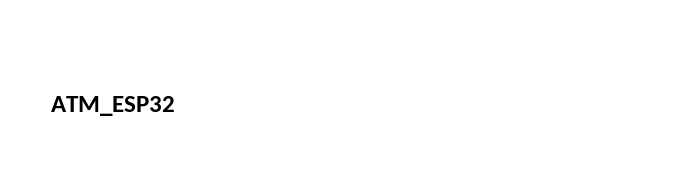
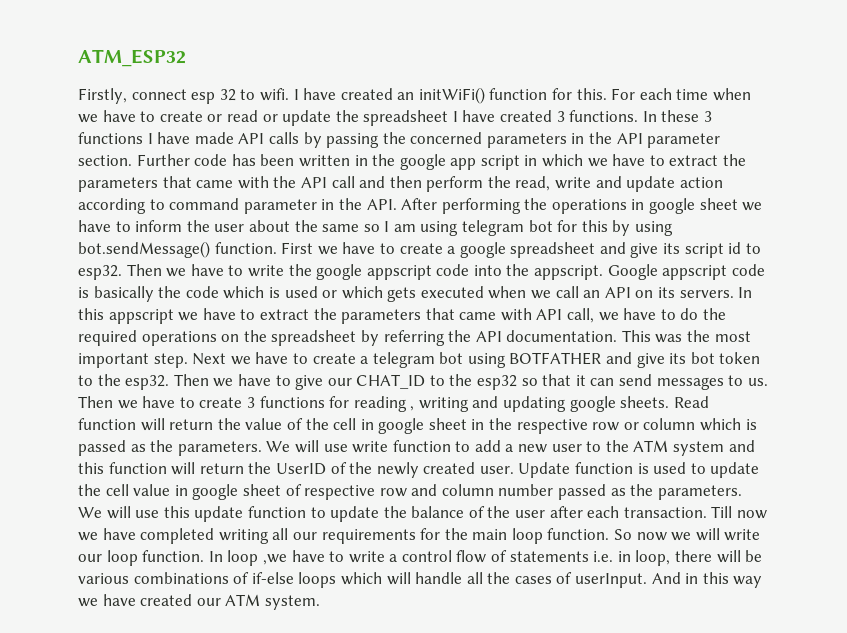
(175, 106) none -> [78,87,752,104] [78,110,713,126] [78,132,721,148] [78,154,747,170] [78,176,723,192] [78,198,763,214] [78,220,674,236] [78,241,761,258] [78,264,765,280] [78,286,753,302] [78,308,727,324] [78,330,751,346] [78,352,761,368] [78,374,768,390] [78,396,709,412] [78,418,757,434] [78,440,755,456] [78,462,760,478] [78,484,742,500] [78,506,768,522] [78,528,761,544] [78,550,763,566] [78,572,763,588] [78,594,320,610] // Firstly, connect esp 32 to wifi. I have created an initWiFi() function for this. For each time when we have to create or read or update the spreadsheet I have created 3 functions. In these 3 functions I have made API calls by passing the concerned parameters in the API parameter section. Further code has been written in the google app script in which we have to extract the parameters that came with the API call and then perform the read, write and update action according to command parameter in the API. After performing the operations in google sheet we have to inform the user about the same so I am using telegram bot for this by using bot.sendMessage() function. First we have to create a google spreadsheet and give its script id to esp32. Then we have to write the google appscript code into the appscript. Google appscript code is basically the code which is used or which gets executed when we call an API on its servers. In this appscript we have to extract the parameters that came with API call, we have to do the required operations on the spreadsheet by referring the API documentation. This was the most important step. Next we have to create a telegram bot using BOTFATHER and give its bot token to the esp32. Then we have to give our CHAT_ID to the esp32 so that it can send messages to us. Then we have to create 3 functions for reading , writing and updating google sheets. Read function will return the value of the cell in google sheet in the respective row or column which is passed as the parameters. We will use write function to add a new user to the ATM system and this function will return the UserID of the newly created user. Update function is used to update the cell value in google sheet of respective row and column number passed as the parameters. We will use this update function to update the balance of the user after each transaction. Till now we have completed writing all our requirements for the main loop function. So now we will write our loop function. In loop ,we have to write a control flow of statements i.e. in loop, there will be various combinations of if-else loops which will handle all the cases of userInput. And in this way we have created our ATM system.

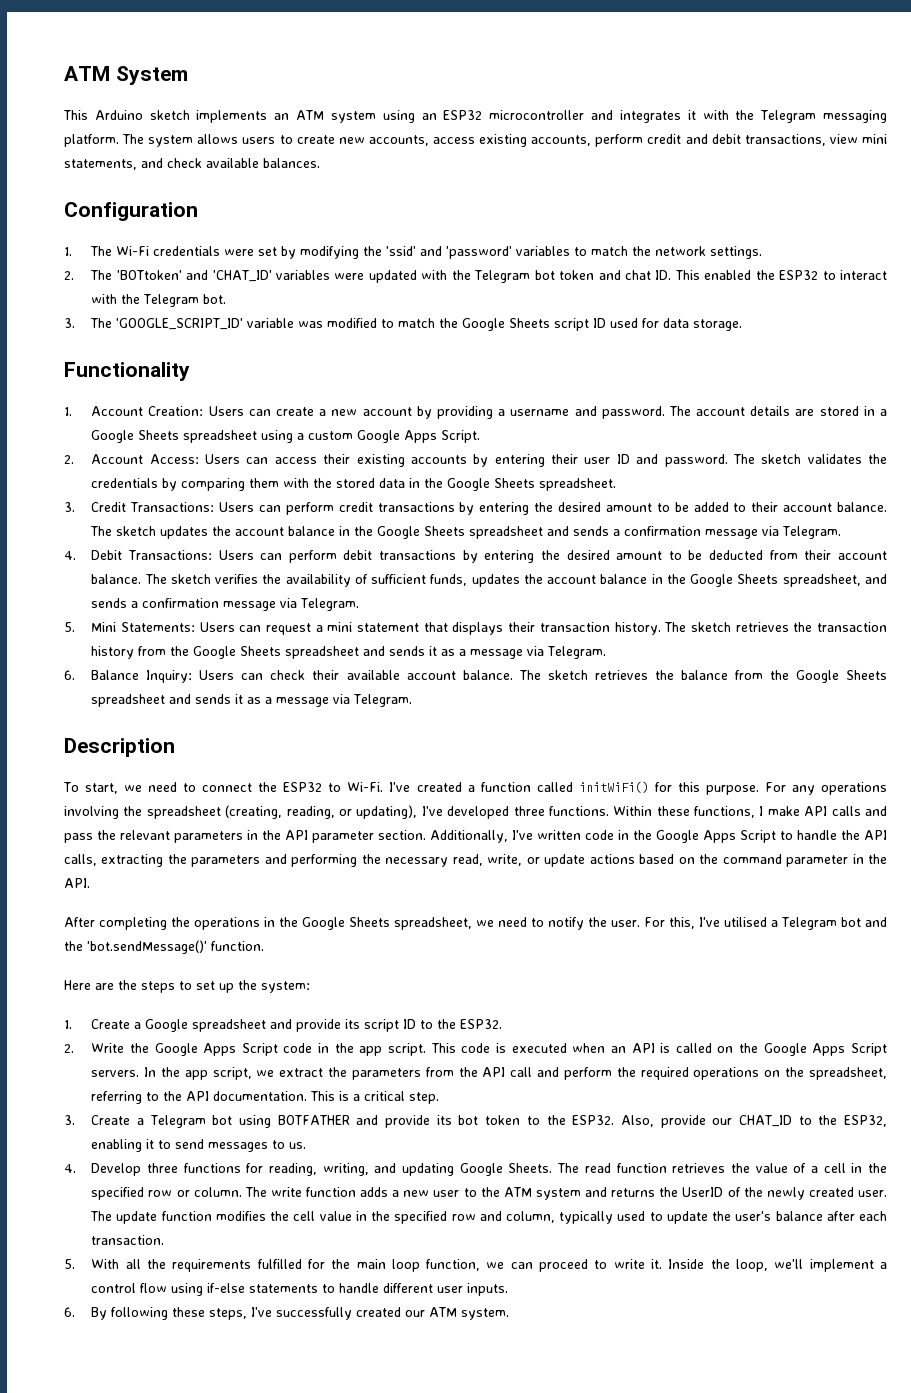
[78,49,186,67] [78,87,752,104] [78,110,713,126] [78,132,483,148] ATM_ESP32 // Firstly, connect esp 32 to wifi. I have created an initWiFi() function for this. For each time when we have to create or read or update the spreadsheet I have created 3 functions. In these 3 functions I have made API calls by passing the concerned -> [64,66,188,85] [63,110,887,123] [64,134,887,147] [64,158,320,170] [64,202,198,221] [64,246,763,259] [64,270,887,283] [91,294,227,307] [64,318,743,331] [64,362,190,381] [64,406,888,419] [91,430,481,443] [64,454,887,467] [91,478,617,491] [64,502,887,515] [90,526,842,539] [64,550,888,563] [91,574,887,587] [91,598,360,611] [64,622,887,635] [91,646,607,659] [64,670,887,683] [91,694,413,707] [64,738,175,757] [63,781,887,795] [64,805,888,819] [64,830,170,843] ATM System // This Arduino sketch implements an ATM system using an ESP32 microcontroller and integrates it with the Telegram messaging platform. The system allows users to create new accounts, access existing accounts, perform credit and debit transactions, view mini statements, and check available balances. // Configuration // 1. The Wi-Fi credentials were set by modifying the 'ssid' and 'password' variables to match the network settings. // 2. The 'BOTtoken' and 'CHAT_ID' variables were updated with the Telegram bot token and chat ID. This enabled the ESP32 to interact with the Telegram bot. // 3. The 'GOOGLE_SCRIPT_ID' variable was modified to match the Google Sheets script ID used for data storage. // Functionality // 1. Account Creation: Users can create a new account by providing a username and password. The account details are stored in a Google Sheets spreadsheet using a custom Google Apps Script. // 2. Account Access: Users can access their existing accounts by entering their user ID and password. The sketch validates the credentials by comparing them with the stored data in the Google Sheets spreadsheet. // 3. Credit Transactions: Users can perform credit transactions by entering the desired amount to be added to their account balance. The sketch updates the account balance in the Google Sheets spreadsheet and sends a confirmation message via Telegram. // 4. Debit Transactions: Users can perform debit transactions by entering the desired amount to be deducted from their account balance. The sketch verifies the availability of sufficient funds, updates the account balance in the Google Sheets spreadsheet, and sends a confirmation message via Telegram. // 5. Mini Statements: Users can request a mini statement that displays their transaction history. The sketch retrieves the transaction history from the Google Sheets spreadsheet and sends it as a message via Telegram. // 6. Balance Inquiry: Users can check their available account balance. The sketch retrieves the balance from the Google Sheets spreadsheet and sends it as a message via Telegram. // Description // To start, we need to connect the ESP32 to Wi-Fi. I've created a function called initWiFi() for this purpose. For any operations involving the spreadsheet (creating, reading, or updating), I've developed three functions. Within these functions, I make API calls and pass the relevant
[136,154,747,170] [78,176,723,192] [78,198,165,214] Further code has been written in the google app script in which we have to extract the parameters that came with the API call and then perform the read, write and update action according to -> [430,830,887,843] [64,854,719,867] Additionally, I've written code in the Google Apps Script to handle the API calls, extracting the parameters and performing the necessary read, write, or update actions based on the
[401,198,521,214] After performing -> [64,917,168,930] // After completing
[649,198,763,214] [78,220,674,236] [78,241,659,258] google sheet we have to inform the user about the same so I am using telegram bot for this by using bot.sendMessage() function. First we have to create a google spreadsheet and give -> [279,917,888,930] [64,940,264,954] [64,980,310,993] [64,1019,342,1032] the Google Sheets spreadsheet, we need to notify the user. For this, I've utilised a Telegram bot and the 'bot.sendMessage()' function. // Here are the steps to set up the system: // 1. Create a Google spreadsheet and provide
[728,242,761,254] [78,264,765,280] [78,286,753,302] [78,308,699,324] id to esp32. Then we have to write the google appscript code into the appscript. Google appscript code is basically the code which is used or which gets executed when we call an API on its servers. In this appscript we have to extract the parameters that came with API call, we have to do -> [403,1019,503,1029] [64,1043,888,1056] [91,1067,612,1080] ID to the ESP32. // 2. Write the Google Apps Script code in the app script. This code is executed when an API is called on the Google Apps Script servers. In the app script, we extract the parameters from the API call and perform
[271,330,445,346] spreadsheet by referring -> [808,1067,887,1080] [91,1091,160,1104] spreadsheet, referring to
[655,330,751,343] [78,352,435,368] was the most important step. Next we have to create a telegram -> [339,1091,440,1104] [64,1115,206,1128] is a critical step. // 3. Create a Telegram
[636,353,665,368] give -> [385,1115,431,1128] provide
[125,374,768,390] [78,396,709,412] [78,418,214,431] esp32. Then we have to give our CHAT_ID to the esp32 so that it can send messages to us. Then we have to create 3 functions for reading , writing and updating google sheets. Read function will return -> [572,1115,887,1128] [91,1139,307,1152] [64,1163,726,1176] ESP32. Also, provide our CHAT_ID to the ESP32, enabling it to send messages to us. // 4. Develop three functions for reading, writing, and updating Google Sheets. The read function retrieves
[305,418,329,430] the -> [810,1166,818,1173] a
[378,418,757,434] [78,440,501,456] google sheet in the respective row or column which is passed as the parameters. We will use write function to add -> [868,1163,888,1173] [91,1187,389,1200] the specified row or column. The write function adds
[78,462,244,475] this function will return -> [611,1188,656,1197] returns
[518,462,760,478] [78,484,742,500] [78,506,768,522] [78,528,761,544] [78,550,763,566] [78,572,763,588] [78,594,136,607] Update function is used to update the cell value in google sheet of respective row and column number passed as the parameters. We will use this update function to update the balance of the user after each transaction. Till now we have completed writing all our requirements for the main loop function. So now we will write our loop function. In loop ,we have to write a control flow of statements i.e. in loop, there will be various combinations of if-else loops which will handle all the cases of userInput. And in this way we have -> [90,1211,887,1224] [91,1235,165,1245] [64,1259,888,1272] [91,1283,509,1296] [64,1307,353,1320] The update function modifies the cell value in the specified row and column, typically used to update the user's balance after each transaction. // 5. With all the requirements fulfilled for the main loop function, we can proceed to write it. Inside the loop, we'll implement a control flow using if-else statements to handle different user inputs. // 6. By following these steps, I've successfully

